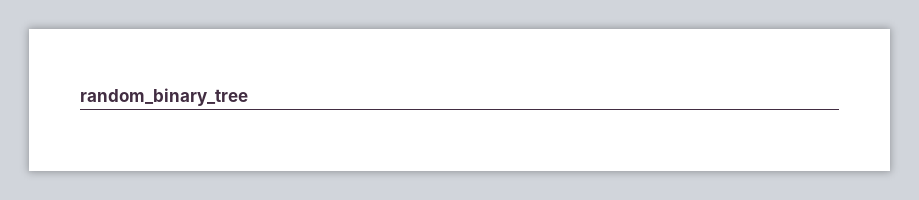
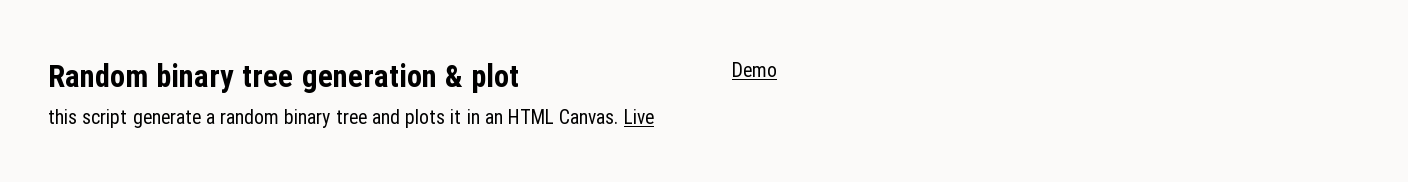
[80,88,248,106] random_binary_tree -> [48,63,520,93] [48,109,654,128] [732,62,777,77] Random binary tree generation & plot // this script generate a random binary tree and plots it in an HTML Canvas. Live Demo

